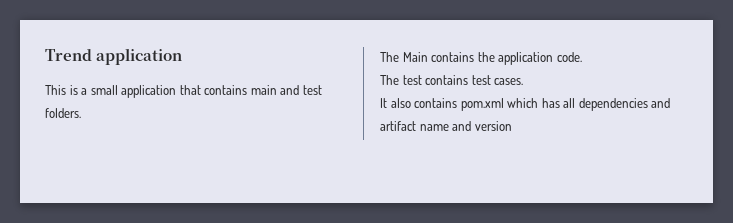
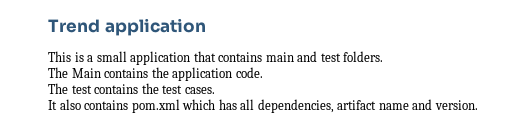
(469, 80) none -> [141,83,159,94] the
[578,98,671,111] dependencies and -> [257,99,334,113] dependencies,
[474,121,512,131] version -> [434,100,478,110] version.

